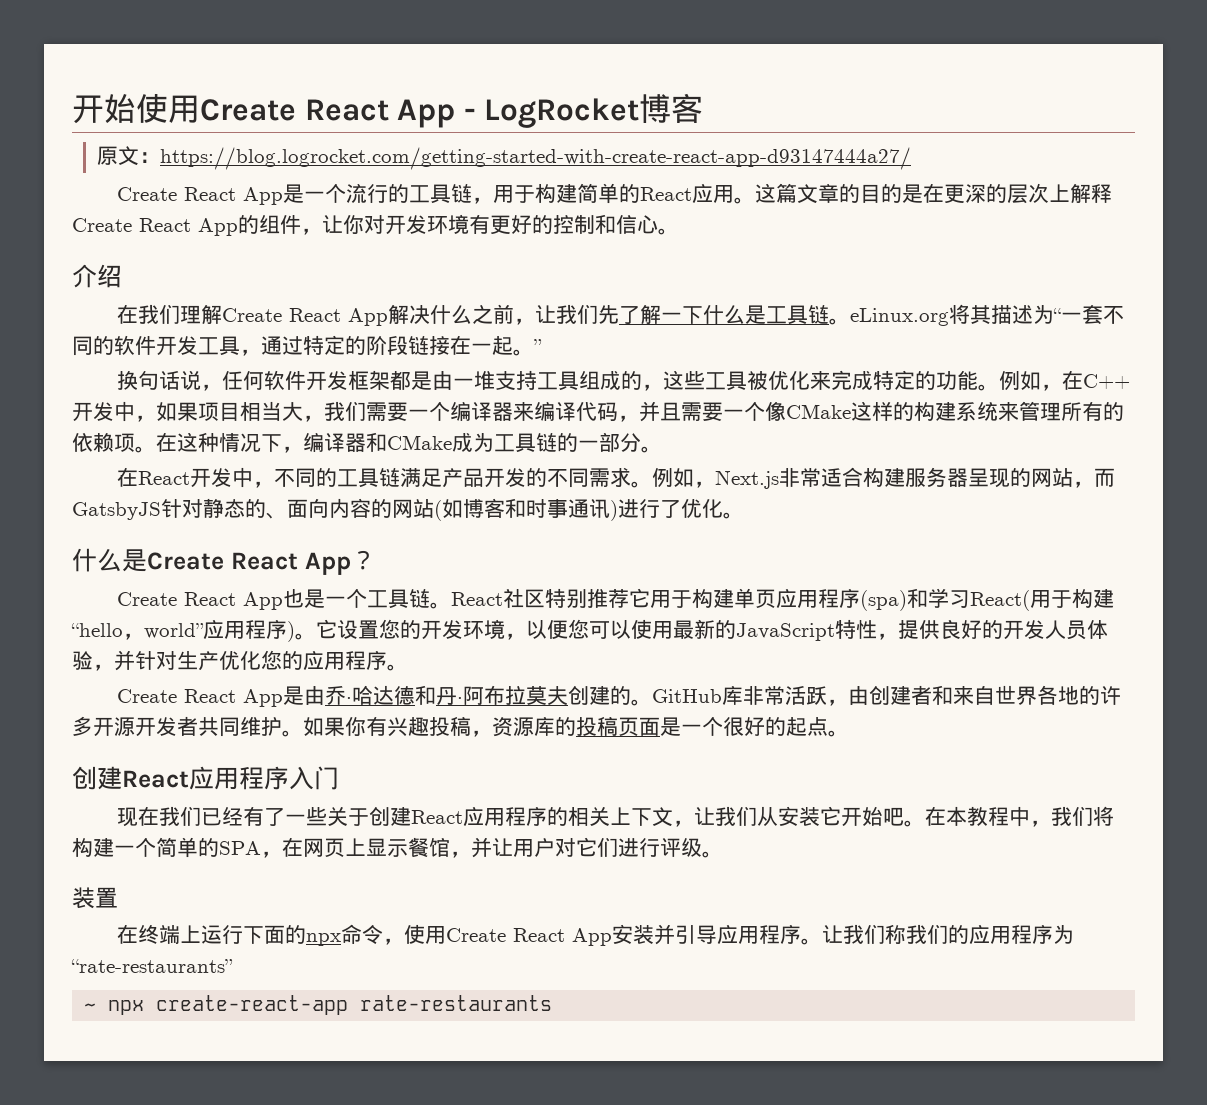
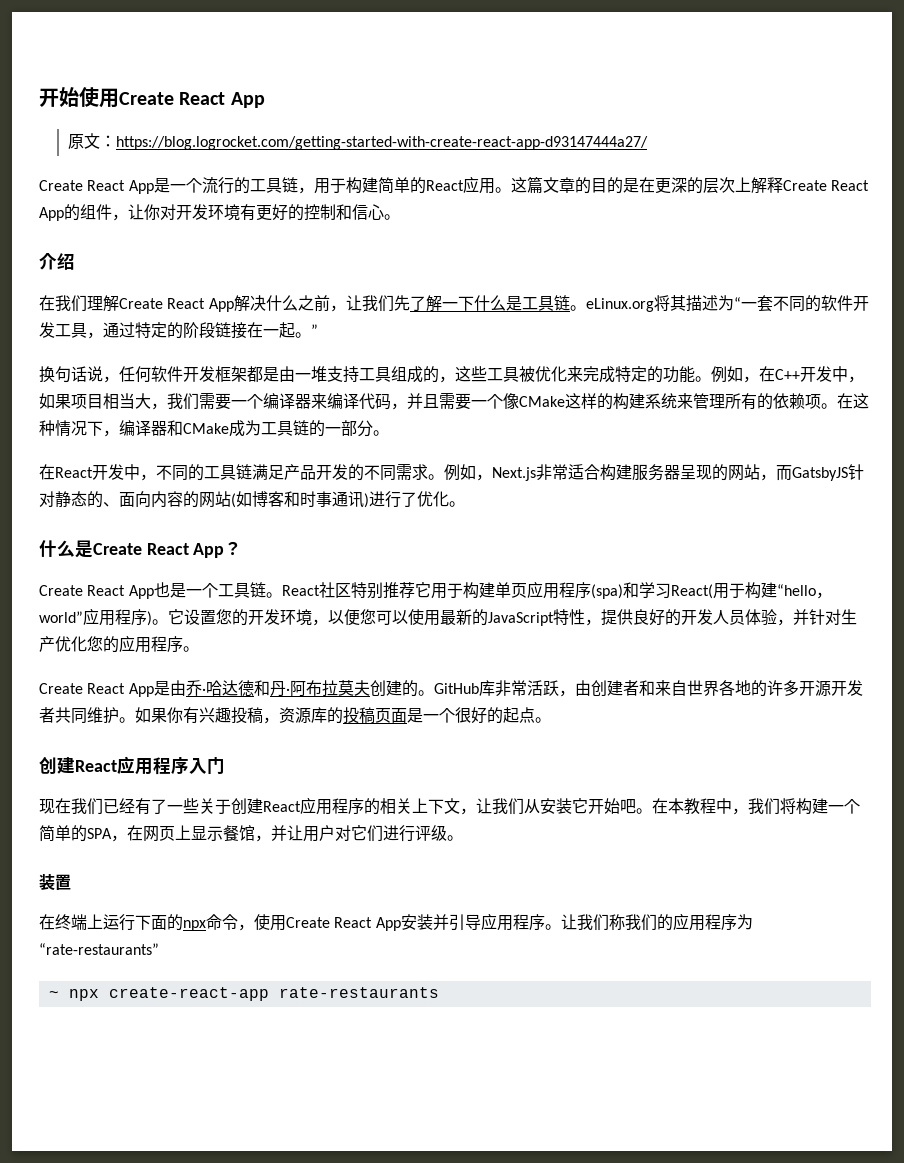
[463,93,704,128] - LogRocket博客 -> (265, 100) none

